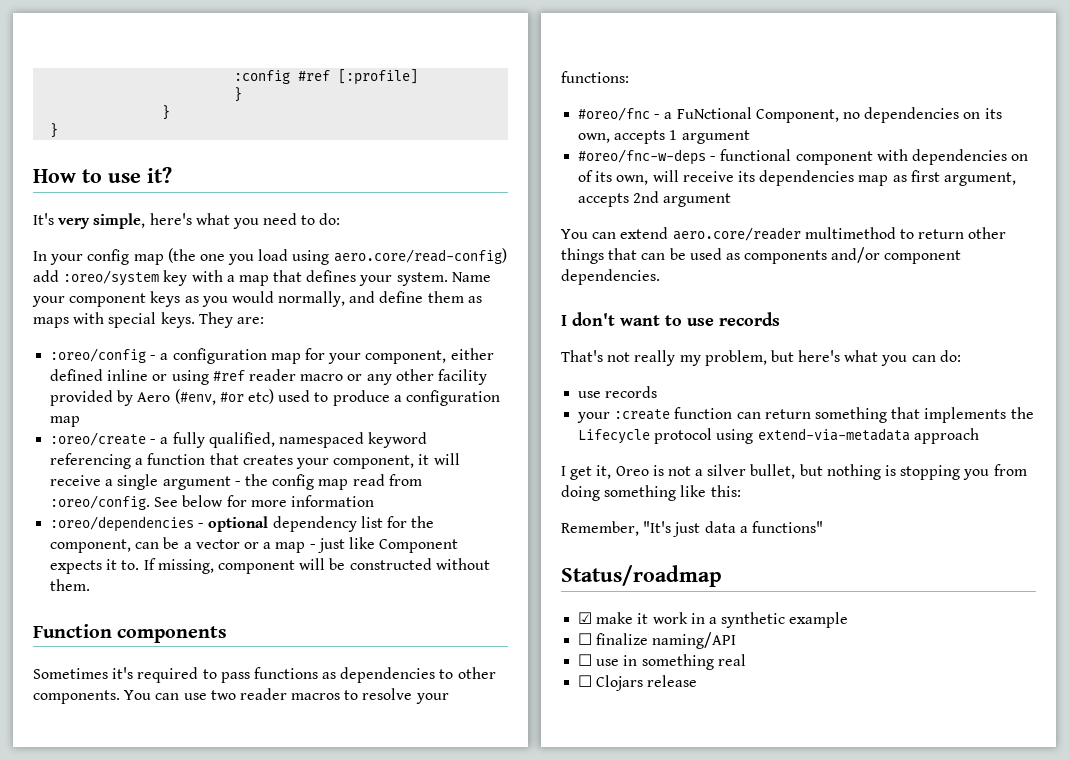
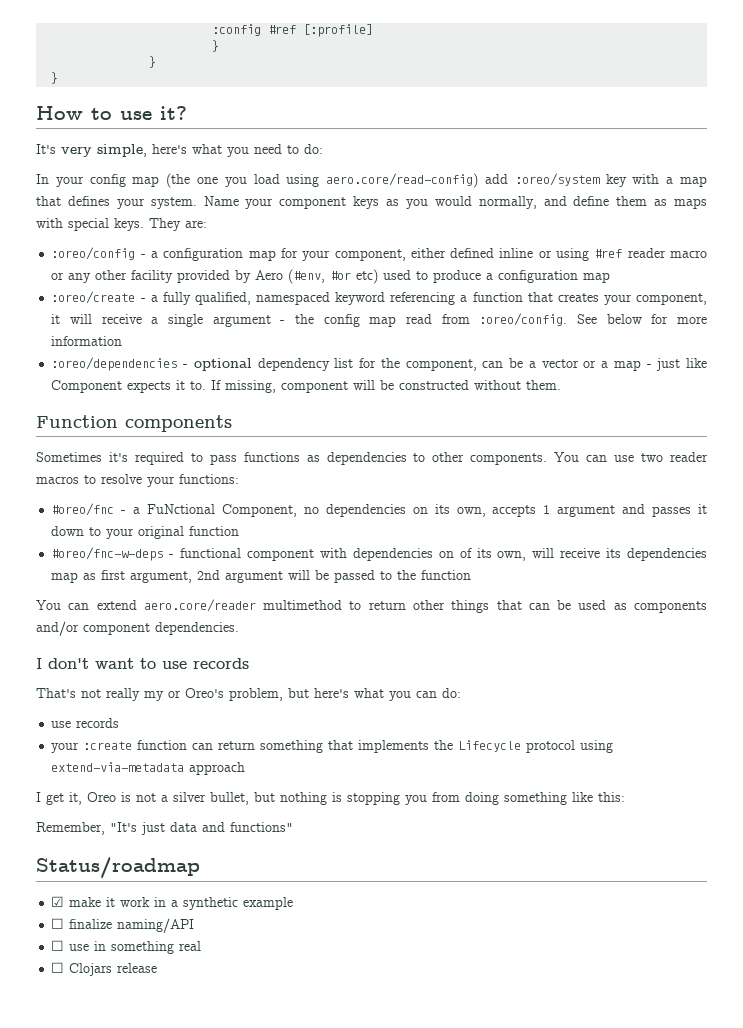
(750, 137) none -> [622,504,707,517] [51,526,240,539] and passes it down to your original function
[578,193,630,207] accepts -> (193, 577) none
(732, 200) none -> [288,570,472,583] will be passed to the function
(701, 360) none -> [168,688,224,698] or Oreo's
[739,526,748,533] a -> [202,822,225,832] and

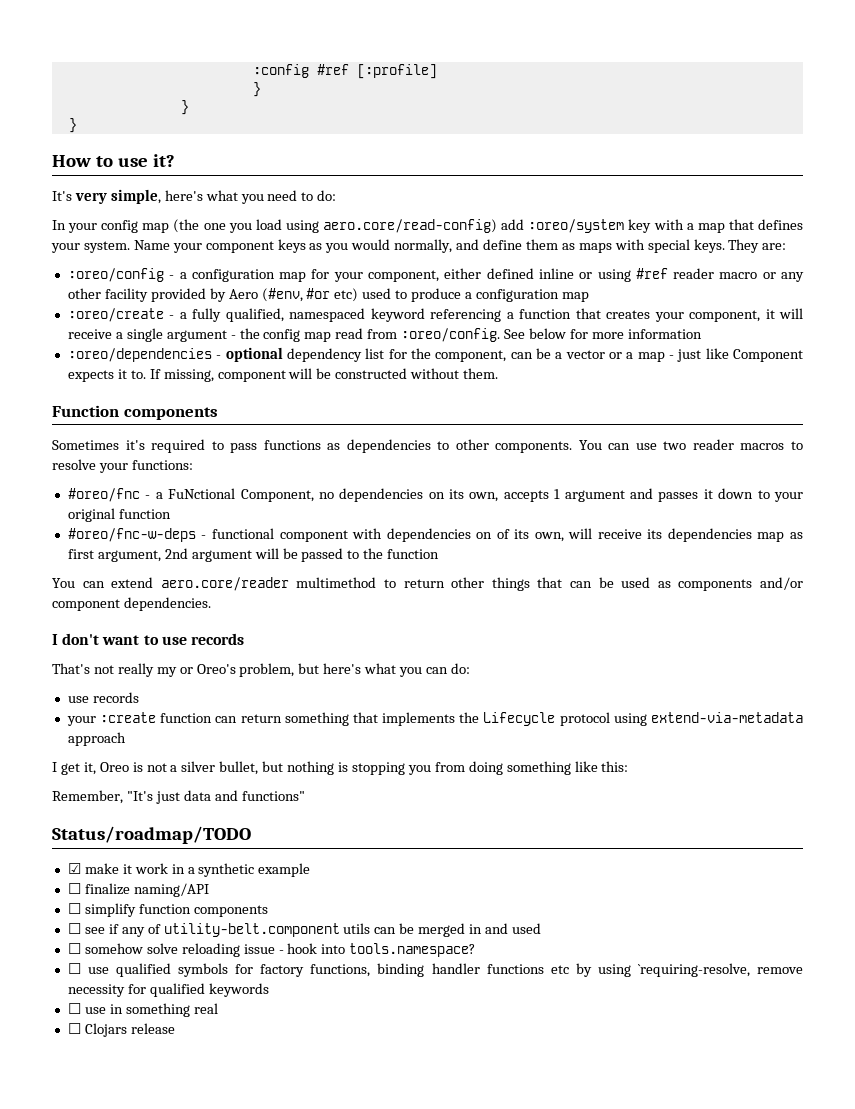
[36,857,200,879] Status/roadmap -> [52,826,251,844] Status/roadmap/TODO
(195, 925) none -> [67,903,268,917] [67,923,541,937] [67,943,476,957] [67,963,804,977] [67,983,269,997] // ☐ simplify function components // ☐ see if any of utility-belt.component utils can be merged in and used // ☐ somehow solve reloading issue - hook into tools.namespace? // ☐ use qualified symbols for factory functions, binding handler functions etc by using `requiring-resolve, remove necessity for qualified keywords

